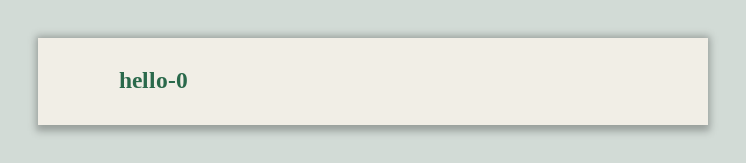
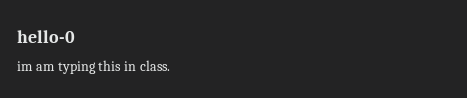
(188, 80) none -> [17,60,170,74] // im am typing this in class.

